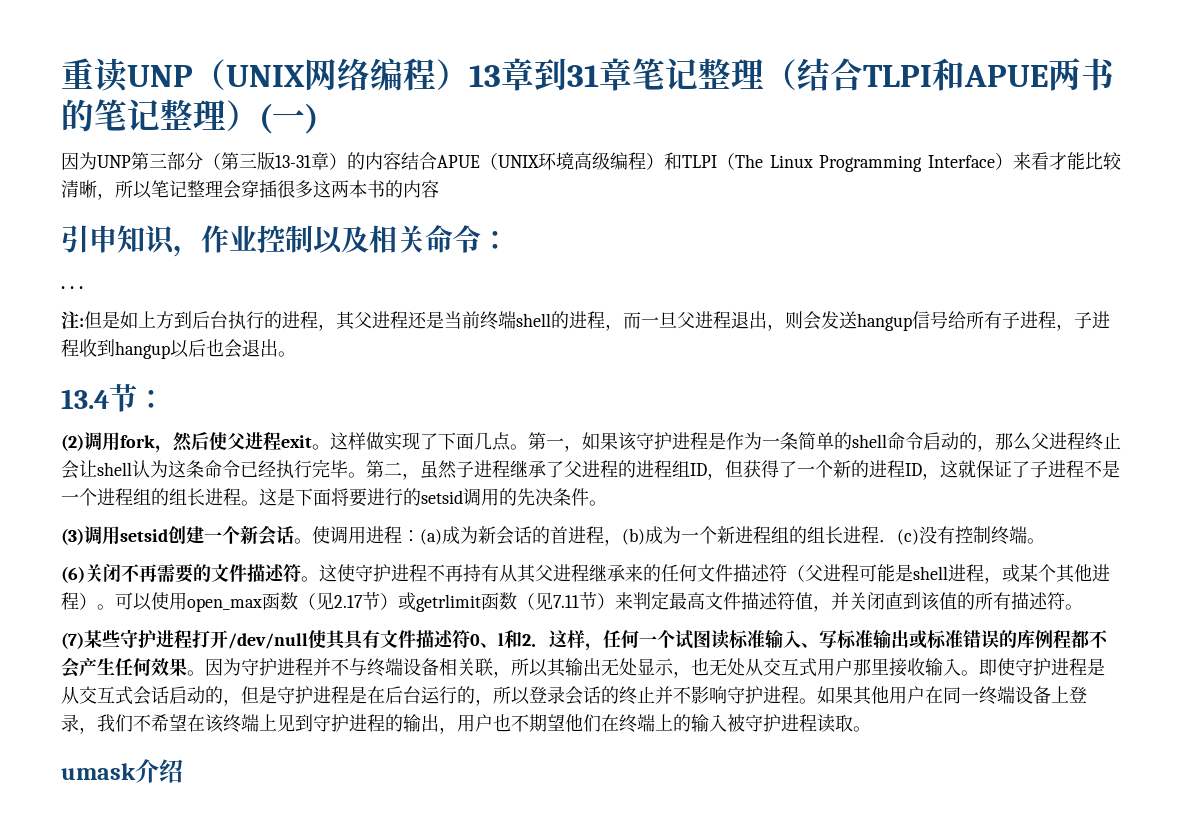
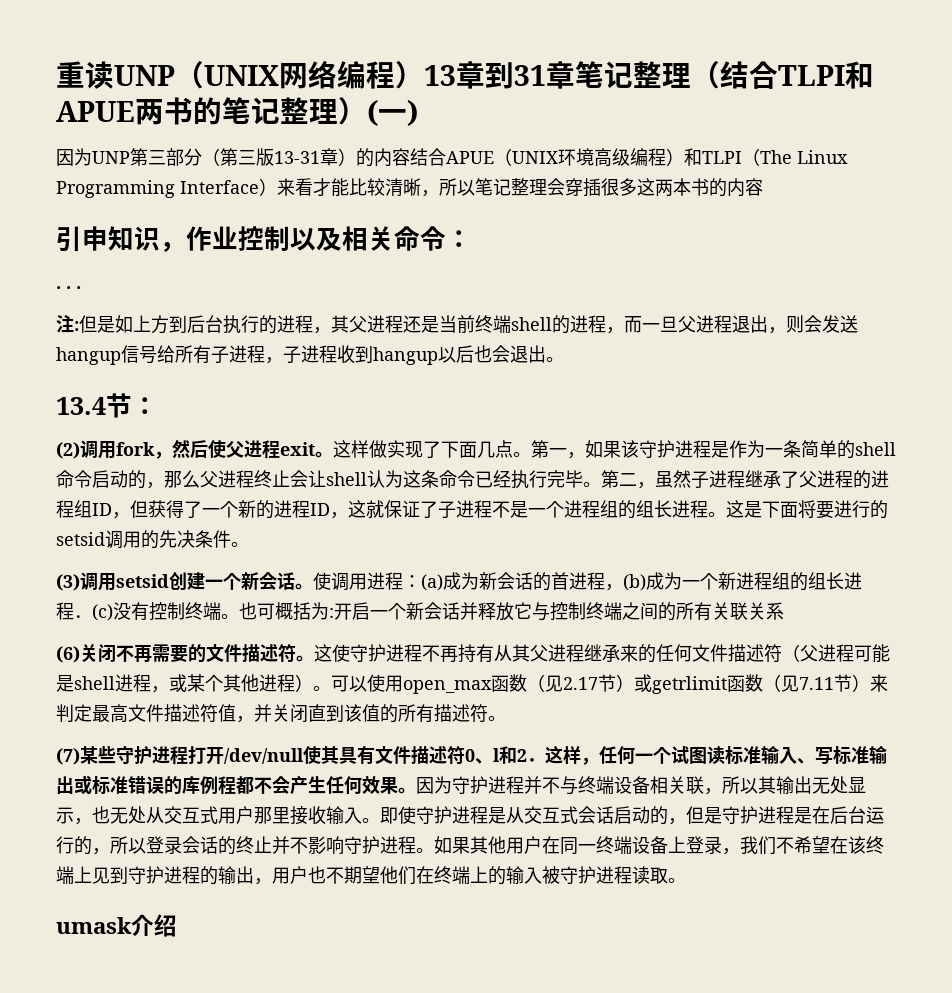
(1045, 541) none -> [239,602,784,621] 也可概括为:开启一个新会话并释放它与控制终端之间的所有关联关系

